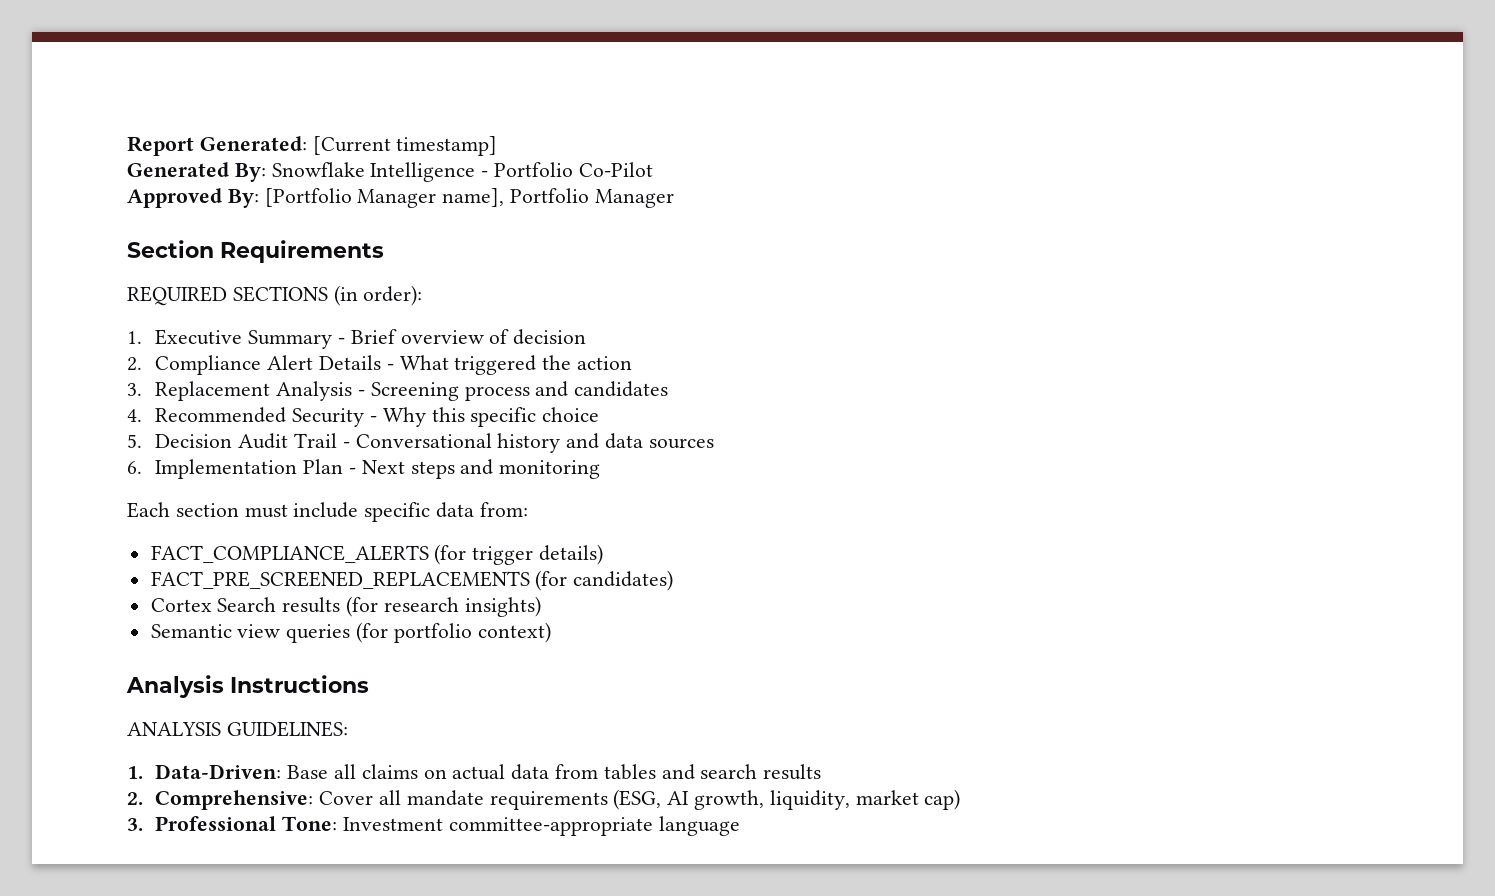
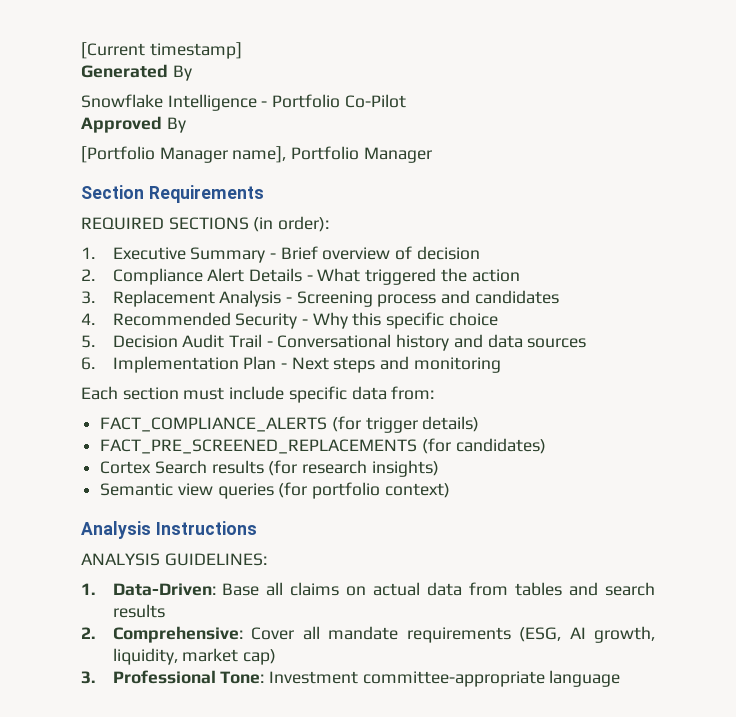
[127,136,307,156] Report Generated: -> (81, 50) none
[234,163,266,182] By: -> [172,65,192,81] By //
[227,189,259,208] By: -> [166,117,186,133] By //

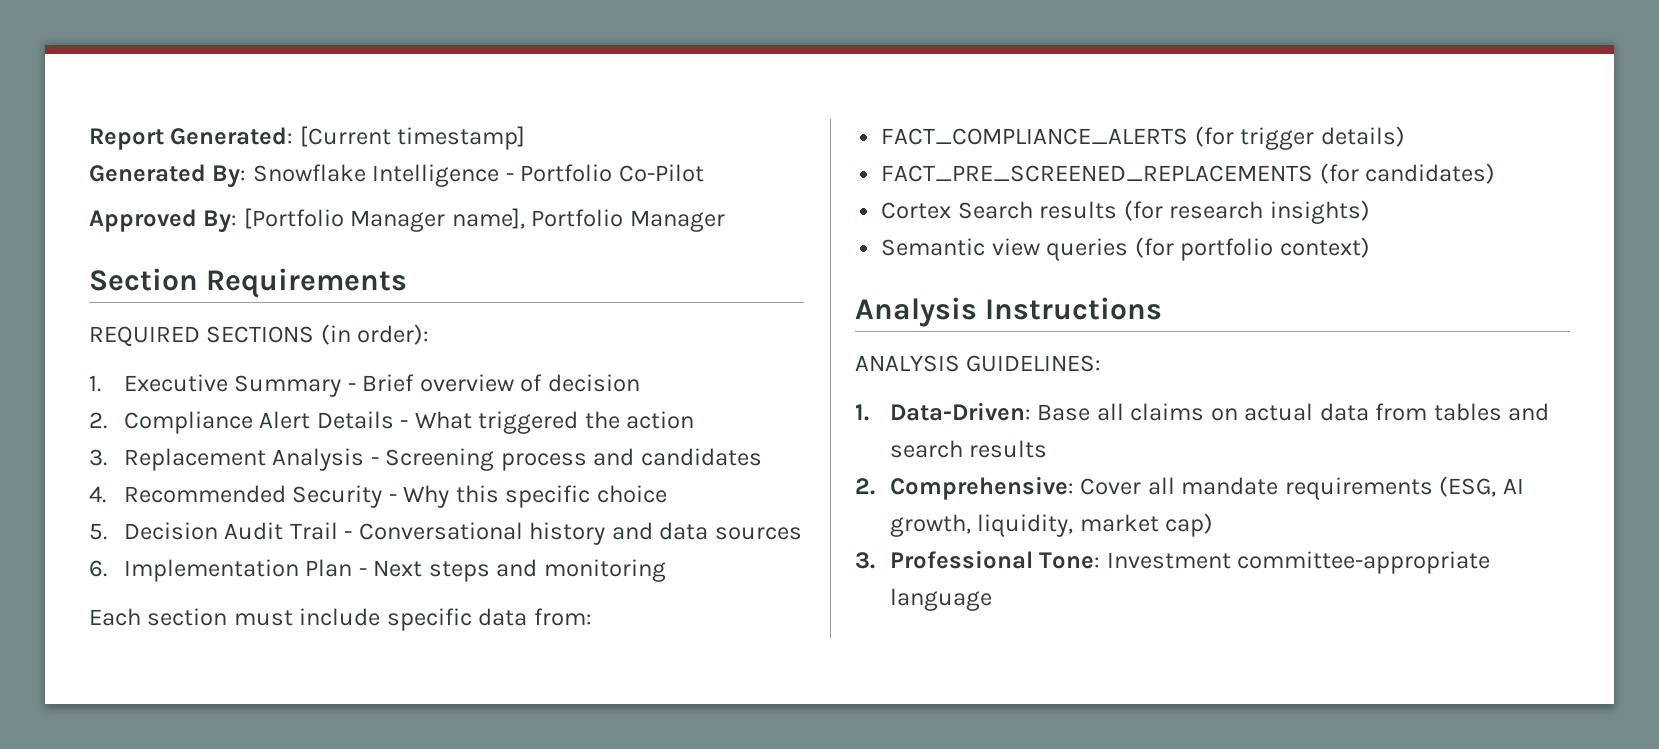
(81, 50) none -> [89,127,294,150] Report Generated:
[172,65,192,81] By // -> [212,165,247,188] By:
[166,117,186,133] By // -> [203,210,238,233] By:

